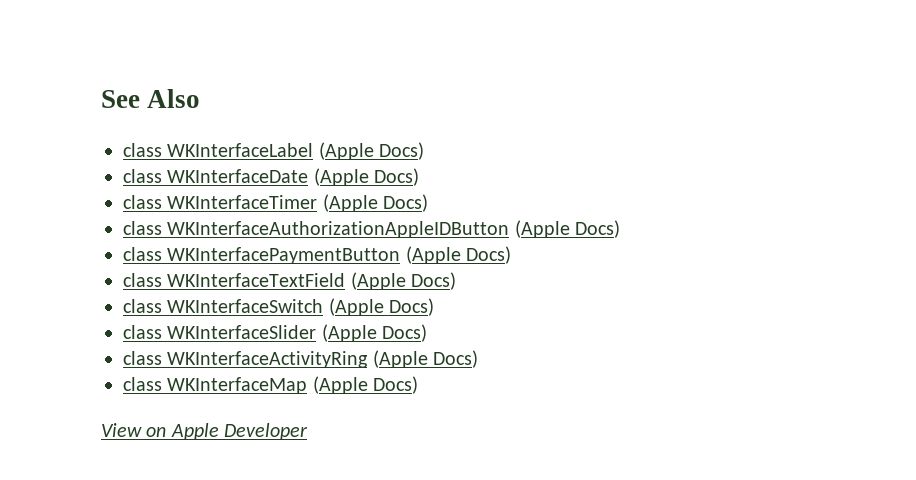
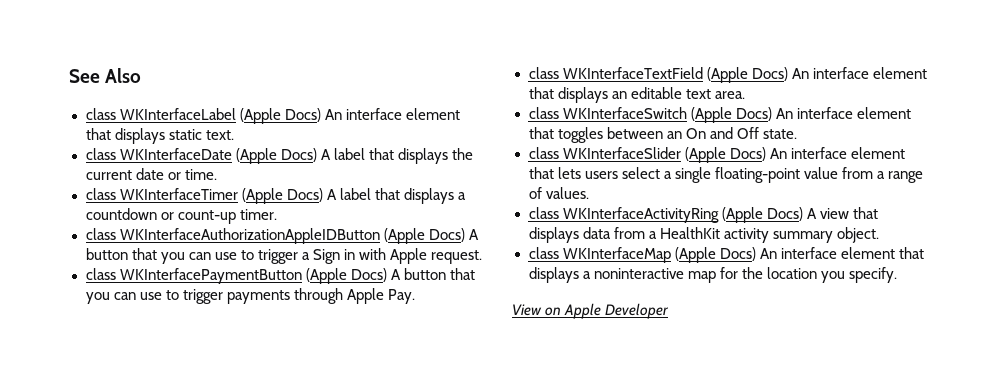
[123,168,420,186] [123,194,429,212] [123,220,621,238] [123,246,512,264] [123,272,457,290] [123,298,435,316] [123,324,428,342] [123,350,479,368] [123,376,419,394] // class WKInterfaceDate (Apple Docs) // class WKInterfaceTimer (Apple Docs) // class WKInterfaceAuthorizationAppleIDButton (Apple Docs) // class WKInterfacePaymentButton (Apple Docs) // class WKInterfaceTextField (Apple Docs) // class WKInterfaceSwitch (Apple Docs) // class WKInterfaceSlider (Apple Docs) // class WKInterfaceActivityRing (Apple Docs) // class WKInterfaceMap (Apple Docs) -> [324,108,460,120] [85,128,234,144] [85,148,473,164] [85,168,217,180] [85,188,466,204] [85,208,277,224] [85,228,479,244] [85,248,483,264] [85,268,475,284] [85,288,415,304] [528,67,927,83] [528,87,745,103] [528,107,911,123] [528,127,797,143] [528,147,905,163] [528,167,923,183] [528,187,589,199] [528,207,878,223] [528,227,879,243] [528,247,924,263] [528,267,897,283] An interface element that displays static text. // class WKInterfaceDate (Apple Docs) A label that displays the current date or time. // class WKInterfaceTimer (Apple Docs) A label that displays a countdown or count-up timer. // class WKInterfaceAuthorizationAppleIDButton (Apple Docs) A button that you can use to trigger a Sign in with Apple request. // class WKInterfacePaymentButton (Apple Docs) A button that you can use to trigger payments through Apple Pay. // class WKInterfaceTextField (Apple Docs) An interface element that displays an editable text area. // class WKInterfaceSwitch (Apple Docs) An interface element that toggles between an On and Off state. // class WKInterfaceSlider (Apple Docs) An interface element that lets users select a single floating-point value from a range of values. // class WKInterfaceActivityRing (Apple Docs) A view that displays data from a HealthKit activity summary object. // class WKInterfaceMap (Apple Docs) An interface element that displays a noninteractive map for the location you specify.

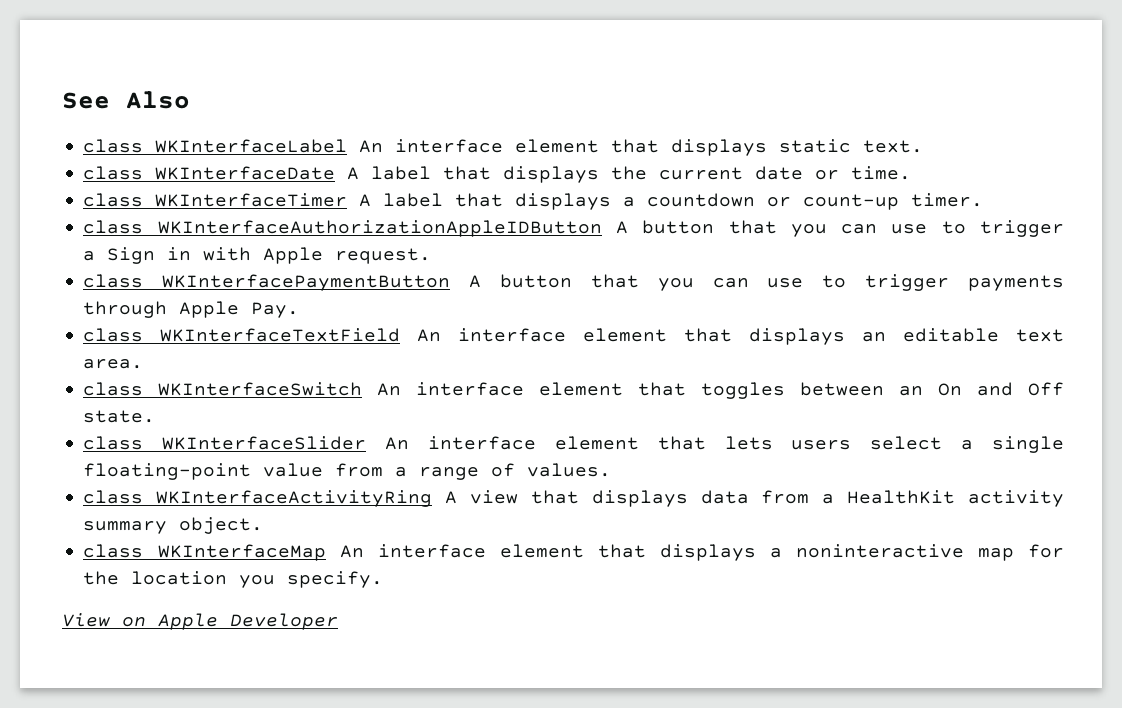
[239,108,321,124] (Apple Docs) -> (348, 146) none
[235,148,317,164] (Apple Docs) -> (336, 173) none
[241,188,323,204] (Apple Docs) -> (348, 200) none
[383,228,465,244] (Apple Docs) -> (602, 228) none
[305,268,387,284] (Apple Docs) -> (451, 282) none
[706,67,788,83] (Apple Docs) -> (401, 335) none
[690,107,772,123] (Apple Docs) -> (363, 389) none
[684,147,766,163] (Apple Docs) -> (367, 443) none
[721,207,803,223] (Apple Docs) -> (433, 498) none
[674,247,756,263] (Apple Docs) -> (326, 552) none

